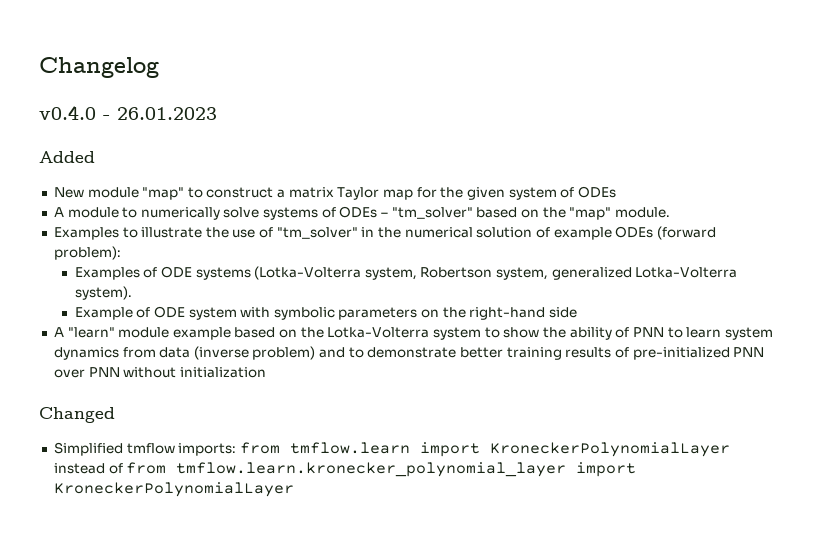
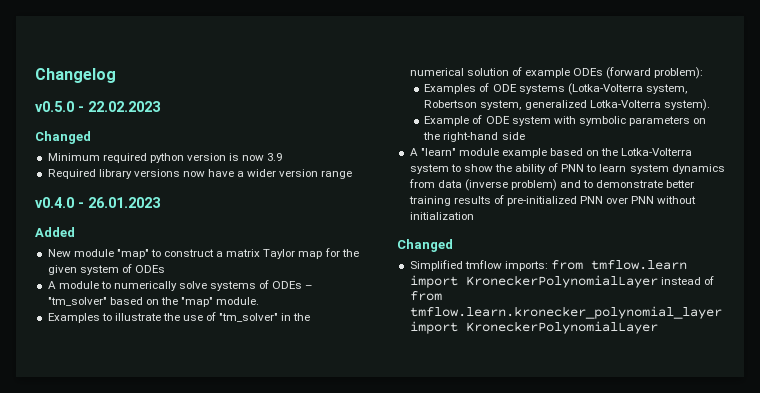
(159, 67) none -> [35,101,161,112] [35,131,91,144] [47,153,283,163] [47,169,353,179] // v0.5.0 - 22.02.2023 // Changed // Minimum required python version is now 3.9 // Required library versions now have a wider version range

